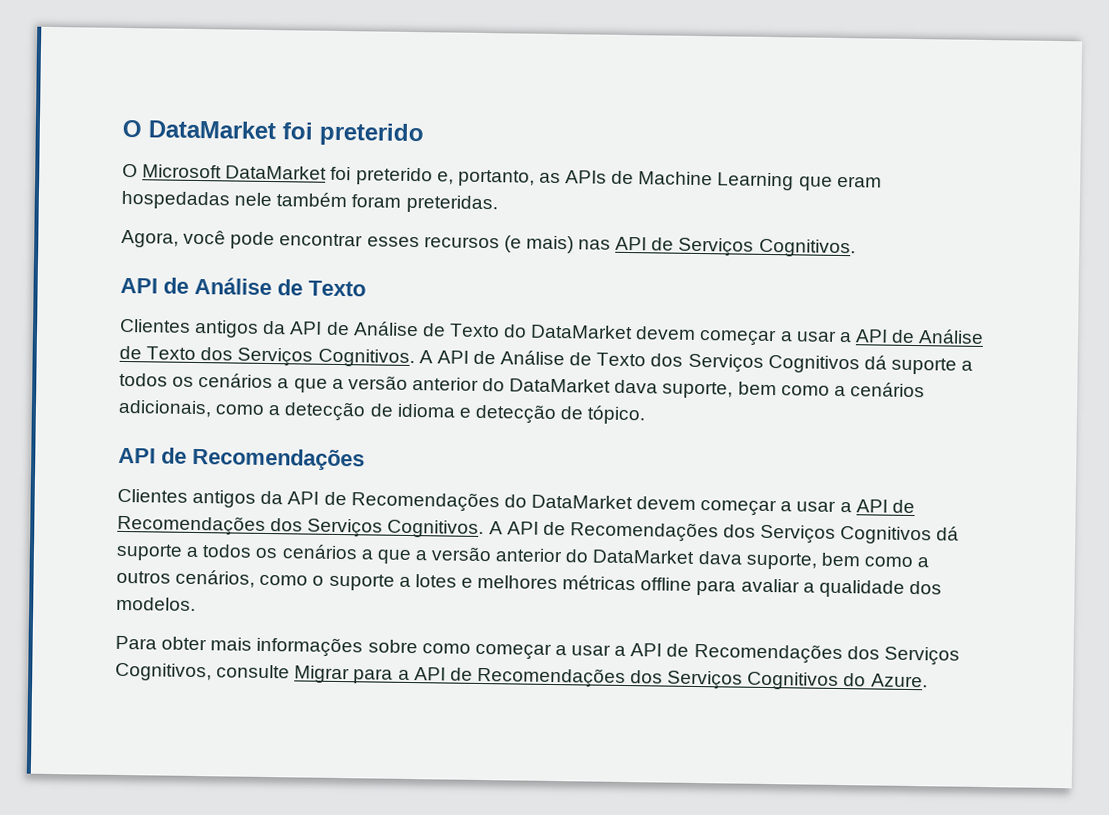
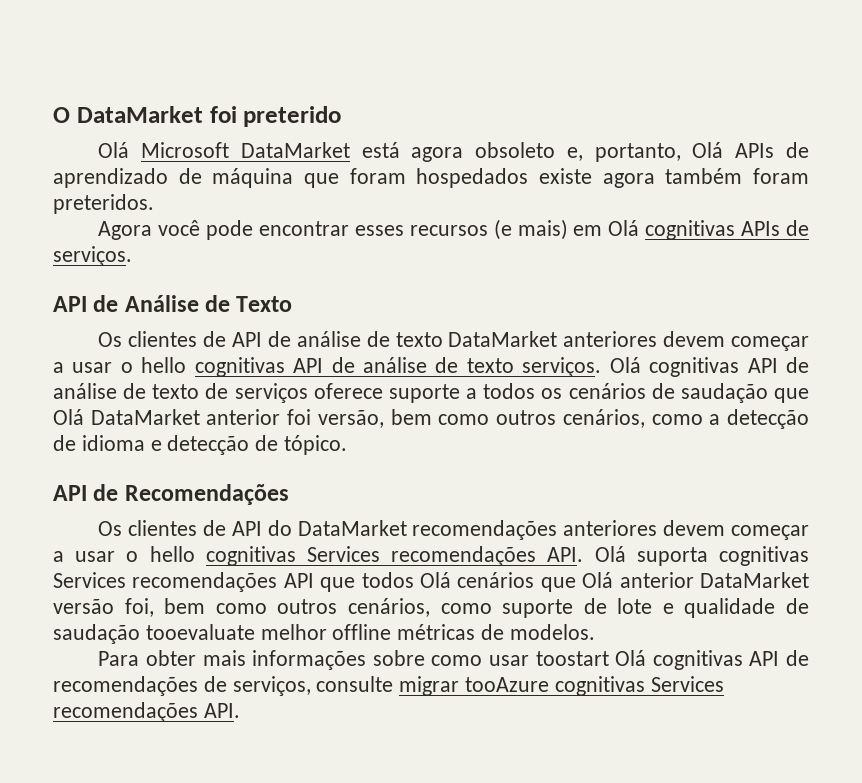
[122,163,138,178] O -> [98,142,130,158] Olá
[330,166,433,186] foi preterido -> [361,142,556,162] está agora obsoleto
[538,170,882,191] [121,190,498,214] [121,229,179,248] as APIs de Machine Learning que eram hospedadas nele também foram preteridas. // Agora, -> [692,142,809,158] [53,168,809,188] [53,194,154,214] [98,221,153,240] Olá APIs de aprendizado de máquina que foram hospedados existe agora também foram preteridos. // Agora
[578,236,856,258] nas API de Serviços Cognitivos. -> [573,220,810,240] [53,246,132,266] em Olá cognitivas APIs de serviços.
[120,318,985,347] [119,345,974,375] [119,372,925,399] [118,399,212,418] Clientes antigos da API de Análise de Texto do DataMarket devem começar a usar a API de Análise de Texto dos Serviços Cognitivos. A API de Análise de Texto dos Serviços Cognitivos dá suporte a todos os cenários a que a versão anterior do DataMarket dava suporte, bem como a cenários adicionais, -> [98,331,809,351] [53,357,810,377] [53,383,809,403] [53,409,645,428] Os clientes de API de análise de texto DataMarket anteriores devem começar a usar o hello cognitivas API de análise de texto serviços. Olá cognitivas API de análise de texto de serviços oferece suporte a todos os cenários de saudação que Olá DataMarket anterior foi versão, bem como outros cenários,
[117,488,915,517] [117,514,960,545] [116,543,930,570] [116,569,942,598] Clientes antigos da API de Recomendações do DataMarket devem começar a usar a API de Recomendações dos Serviços Cognitivos. A API de Recomendações dos Serviços Cognitivos dá suporte a todos os cenários a que a versão anterior do DataMarket dava suporte, bem como a outros cenários, como o suporte a lotes e melhores métricas offline para avaliar a qualidade dos -> [98,520,809,540] [53,546,809,566] [53,572,809,592] [53,598,810,618] [53,624,505,644] Os clientes de API do DataMarket recomendações anteriores devem começar a usar o hello cognitivas Services recomendações API. Olá suporta cognitivas Services recomendações API que todos Olá cenários que Olá anterior DataMarket versão foi, bem como outros cenários, como suporte de lote e qualidade de saudação tooevaluate melhor offline métricas de
[474,642,960,666] [115,662,928,691] começar a usar a API de Recomendações dos Serviços Cognitivos, consulte Migrar para a API de Recomendações dos Serviços Cognitivos do Azure. -> [489,650,809,670] [53,676,724,696] [53,702,240,722] usar toostart Olá cognitivas API de recomendações de serviços, consulte migrar tooAzure cognitivas Services recomendações API.

